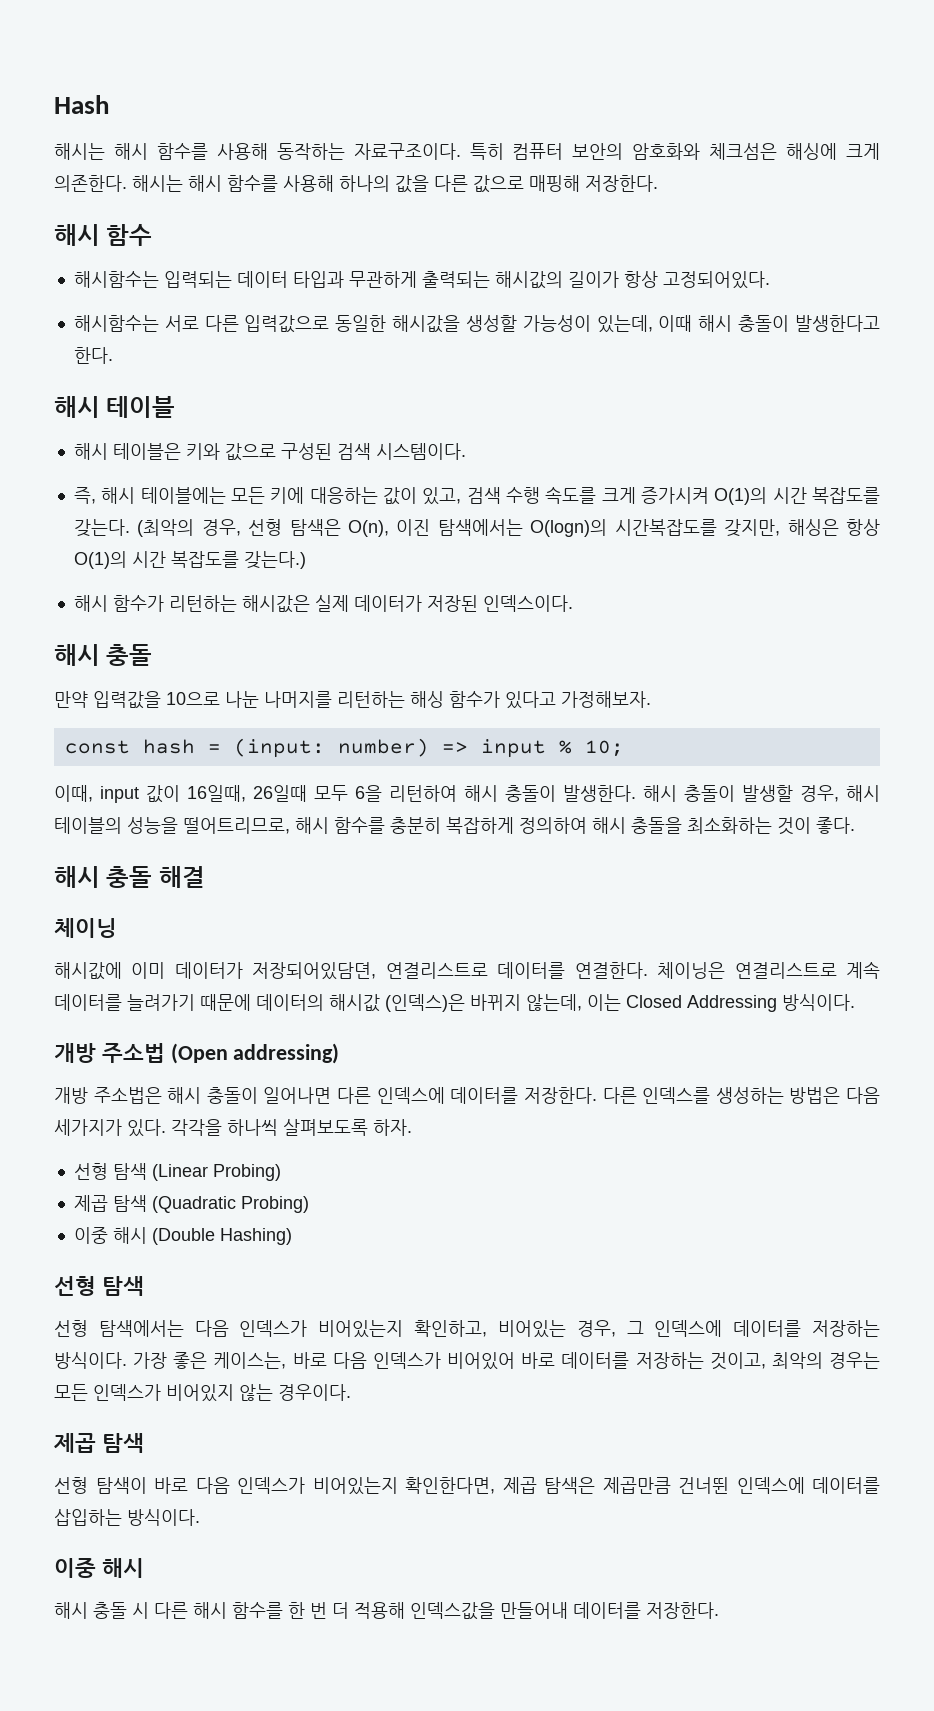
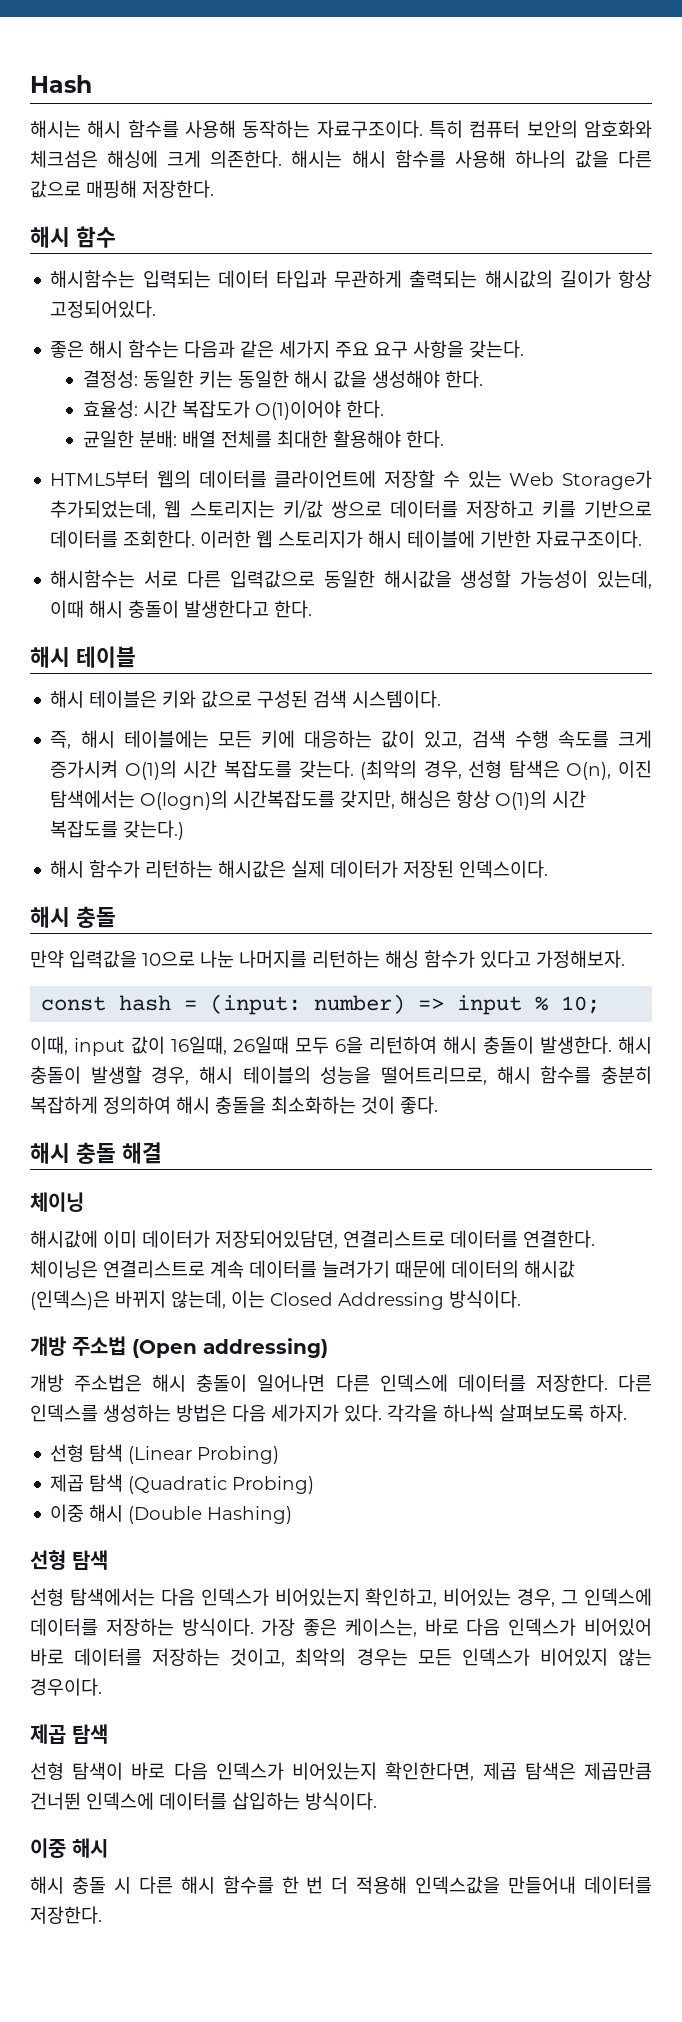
(770, 280) none -> [50,340,525,358] [82,370,483,388] [82,400,384,420] [82,430,444,448] [50,470,652,490] [50,500,652,519] [50,530,643,548] // 좋은 해시 함수는 다음과 같은 세가지 주요 요구 사항을 갖는다. // 결정성: 동일한 키는 동일한 해시 값을 생성해야 한다. // 효율성: 시간 복잡도가 O(1)이어야 한다. // 균일한 분배: 배열 전체를 최대한 활용해야 한다. // HTML5부터 웹의 데이터를 클라이언트에 저장할 수 있는 Web Storage가 추가되었는데, 웹 스토리지는 키/값 쌍으로 데이터를 저장하고 키를 기반으로 데이터를 조회한다. 이러한 웹 스토리지가 해시 테이블에 기반한 자료구조이다.

